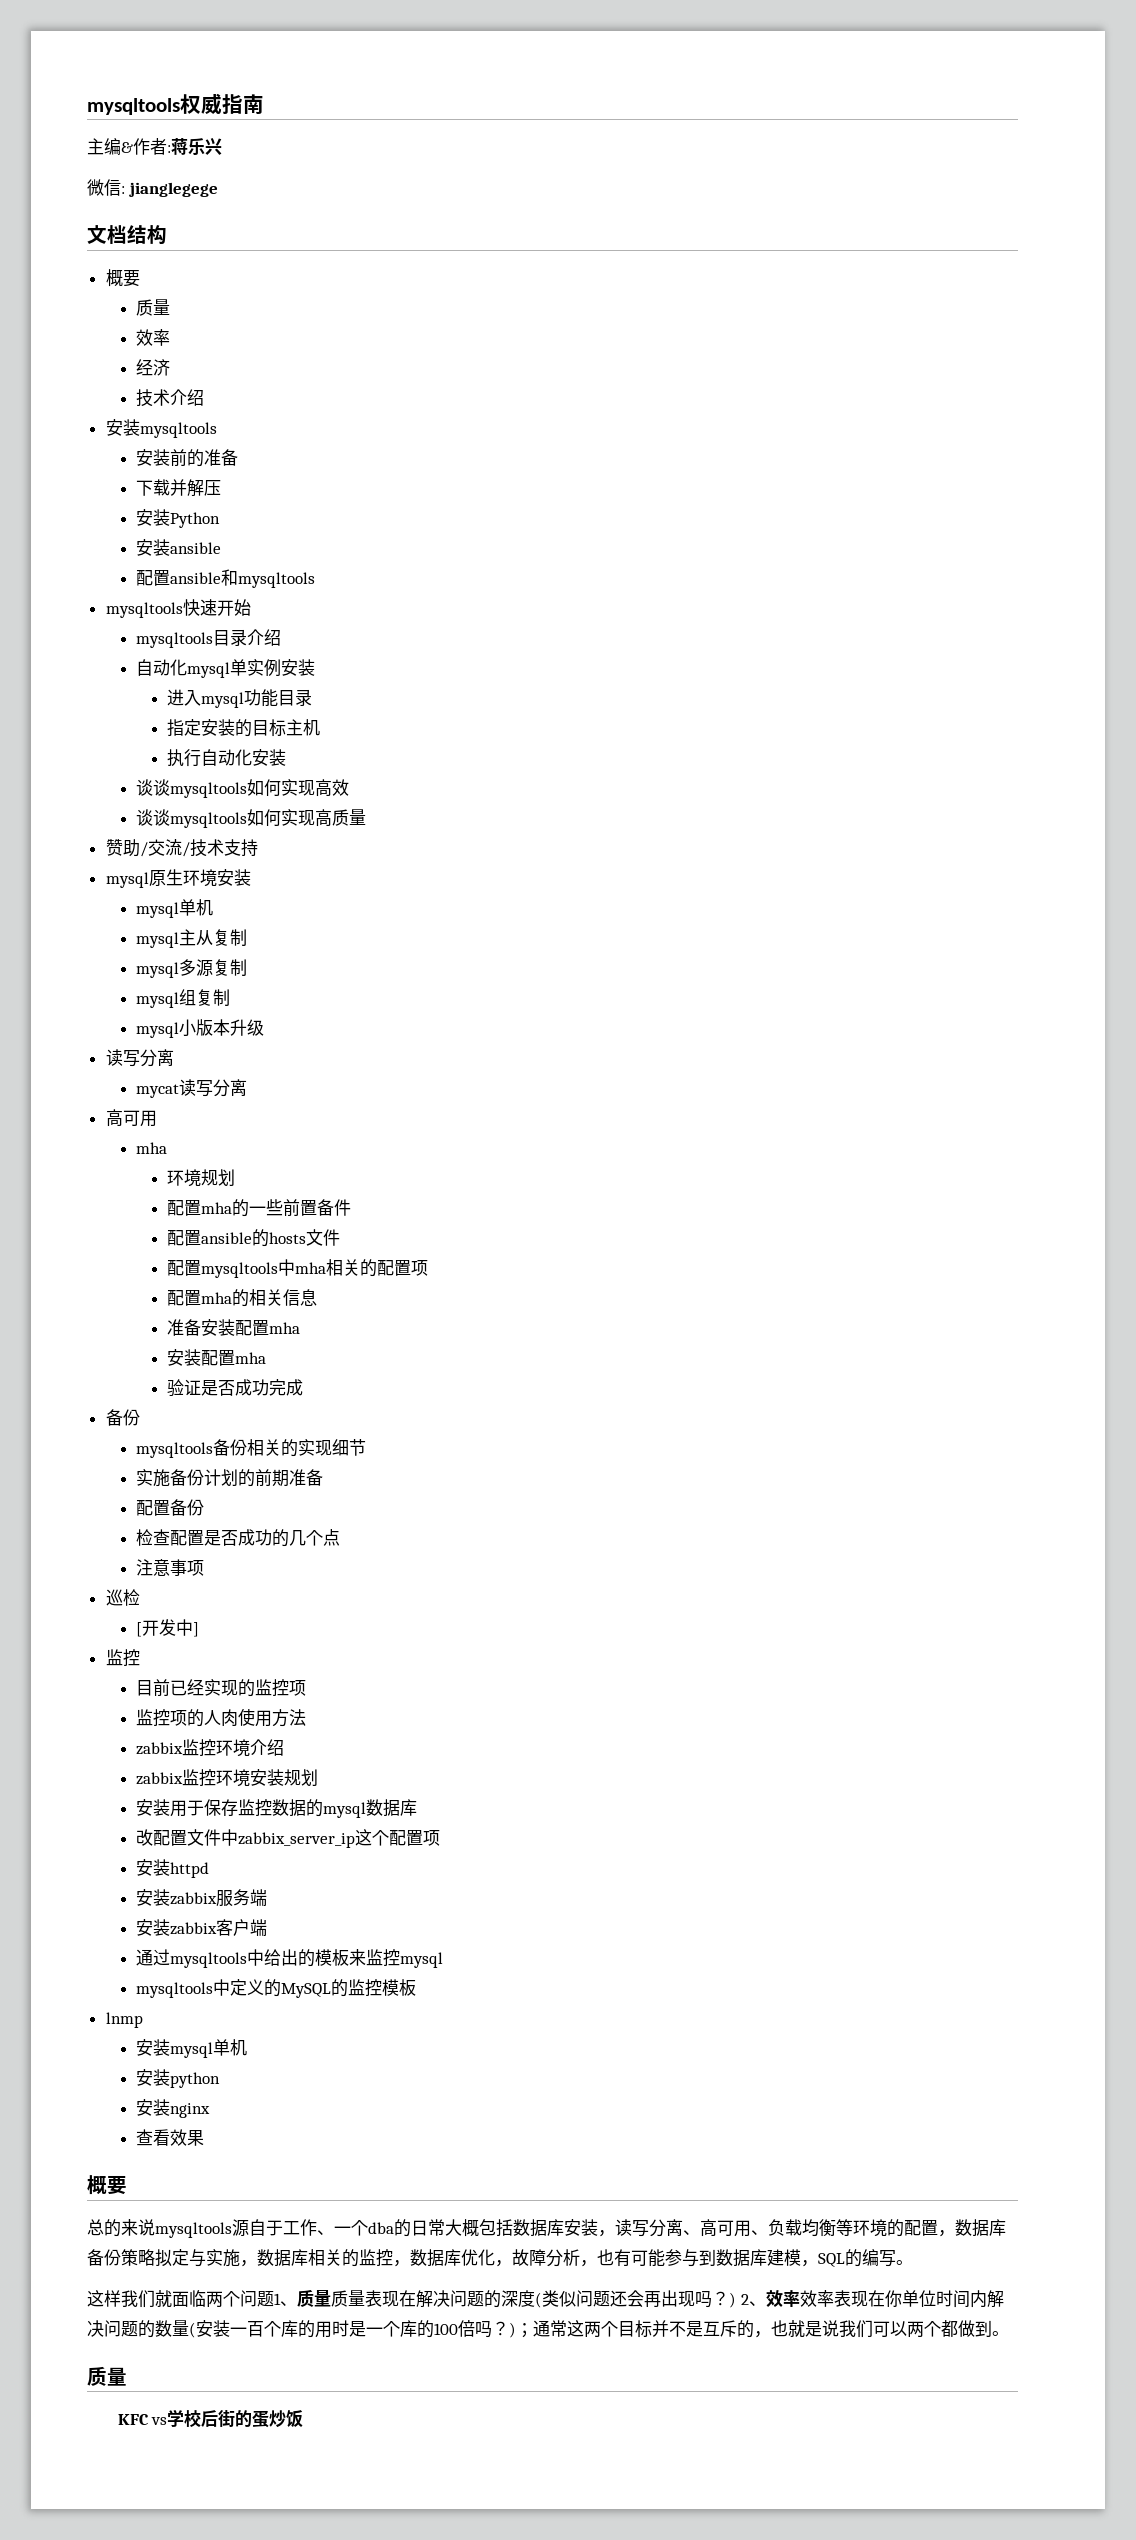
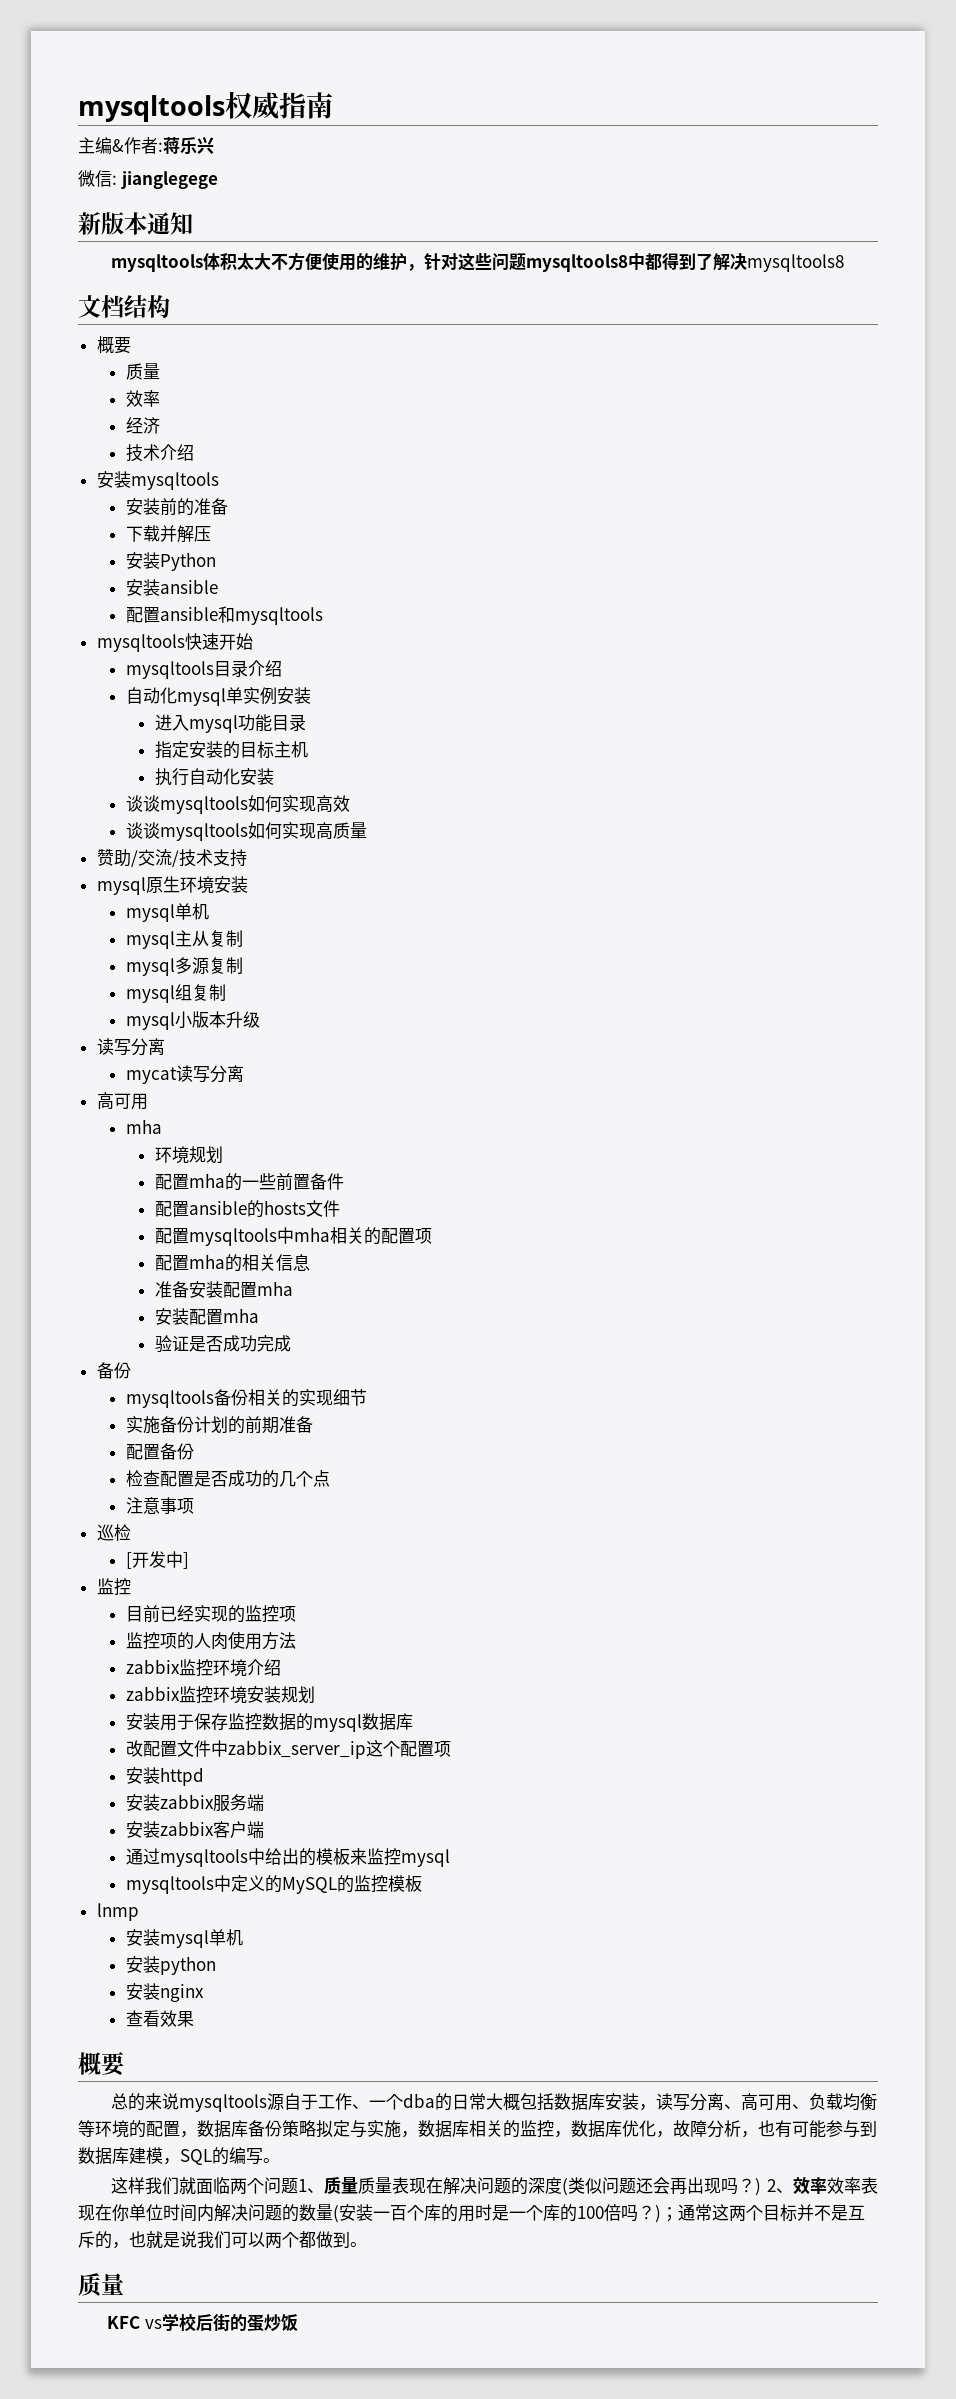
(218, 189) none -> [78,212,193,235] [111,252,845,272] // 新版本通知 // mysqltools体积太大不方便使用的维护，针对这些问题mysqltools8中都得到了解决mysqltools8

